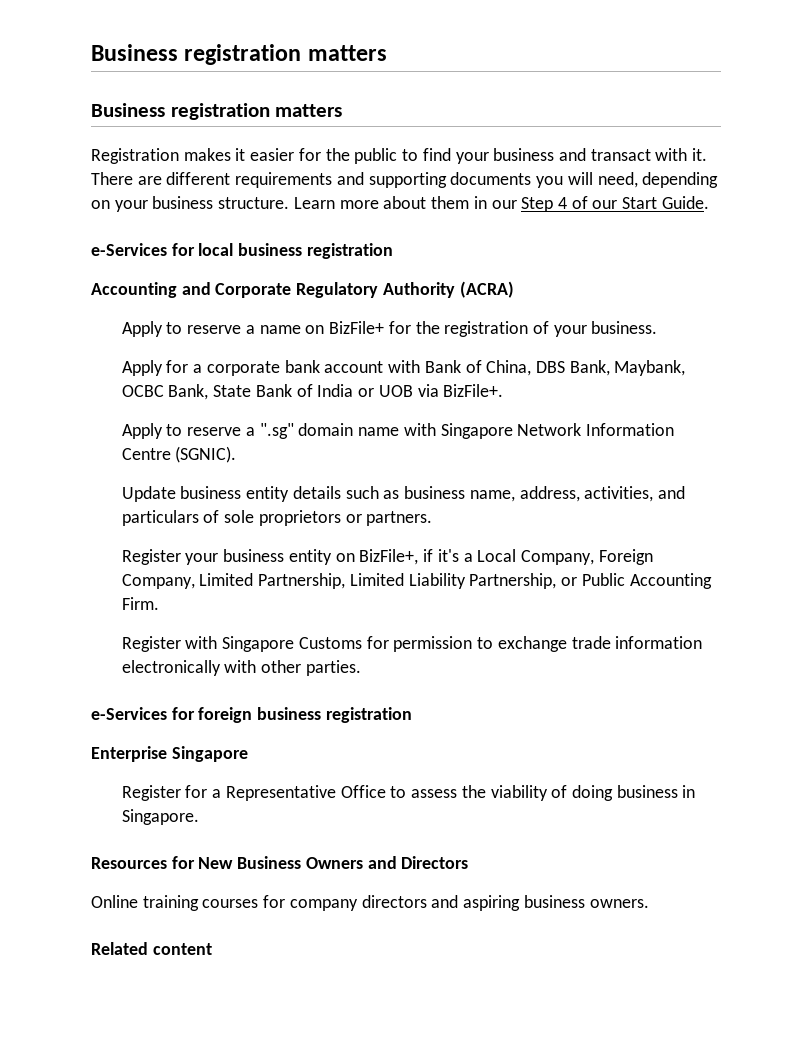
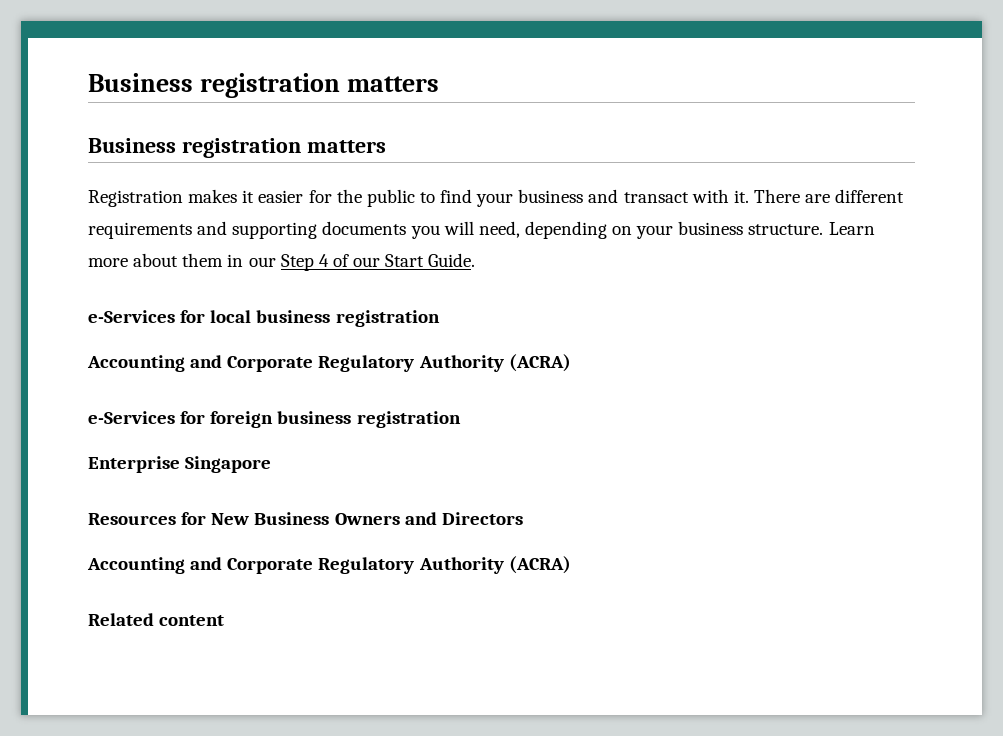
[121,321,658,337] [121,360,686,376] [121,384,504,400] [121,423,674,439] [121,446,237,463] [121,486,685,502] [121,510,433,526] [121,549,653,565] [121,573,712,589] [121,597,159,610] [121,636,703,652] [121,660,361,676] // Apply to reserve a name on BizFile+ for the registration of your business. // Apply for a corporate bank account with Bank of China, DBS Bank, Maybank, OCBC Bank, State Bank of India or UOB via BizFile+. // Apply to reserve a ".sg" domain name with Singapore Network Information Centre (SGNIC). // Update business entity details such as business name, address, activities, and particulars of sole proprietors or partners. // Register your business entity on BizFile+, if it's a Local Company, Foreign Company, Limited Partnership, Limited Liability Partnership, or Public Accounting Firm. // Register with Singapore Customs for permission to exchange trade information electronically with other parties. -> (571, 363) none
[121,785,696,801] [121,809,199,825] // Register for a Representative Office to assess the viability of doing business in Singapore. -> (272, 464) none
[91,895,649,911] Online training courses for company directors and aspiring business owners. -> [87,556,571,574] Accounting and Corporate Regulatory Authority (ACRA)

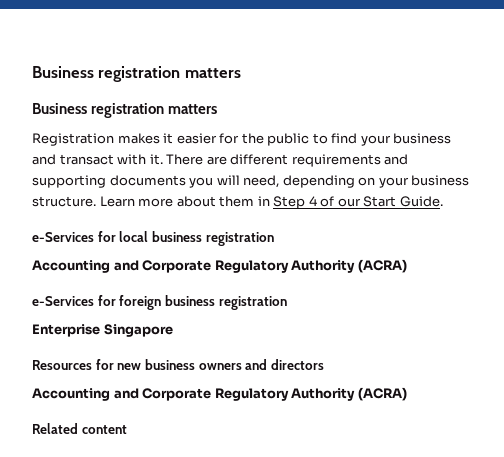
[248,257,276,267] our -> (270, 201) none
[211,512,523,525] New Business Owners and Directors -> [117,359,324,370] new business owners and directors

